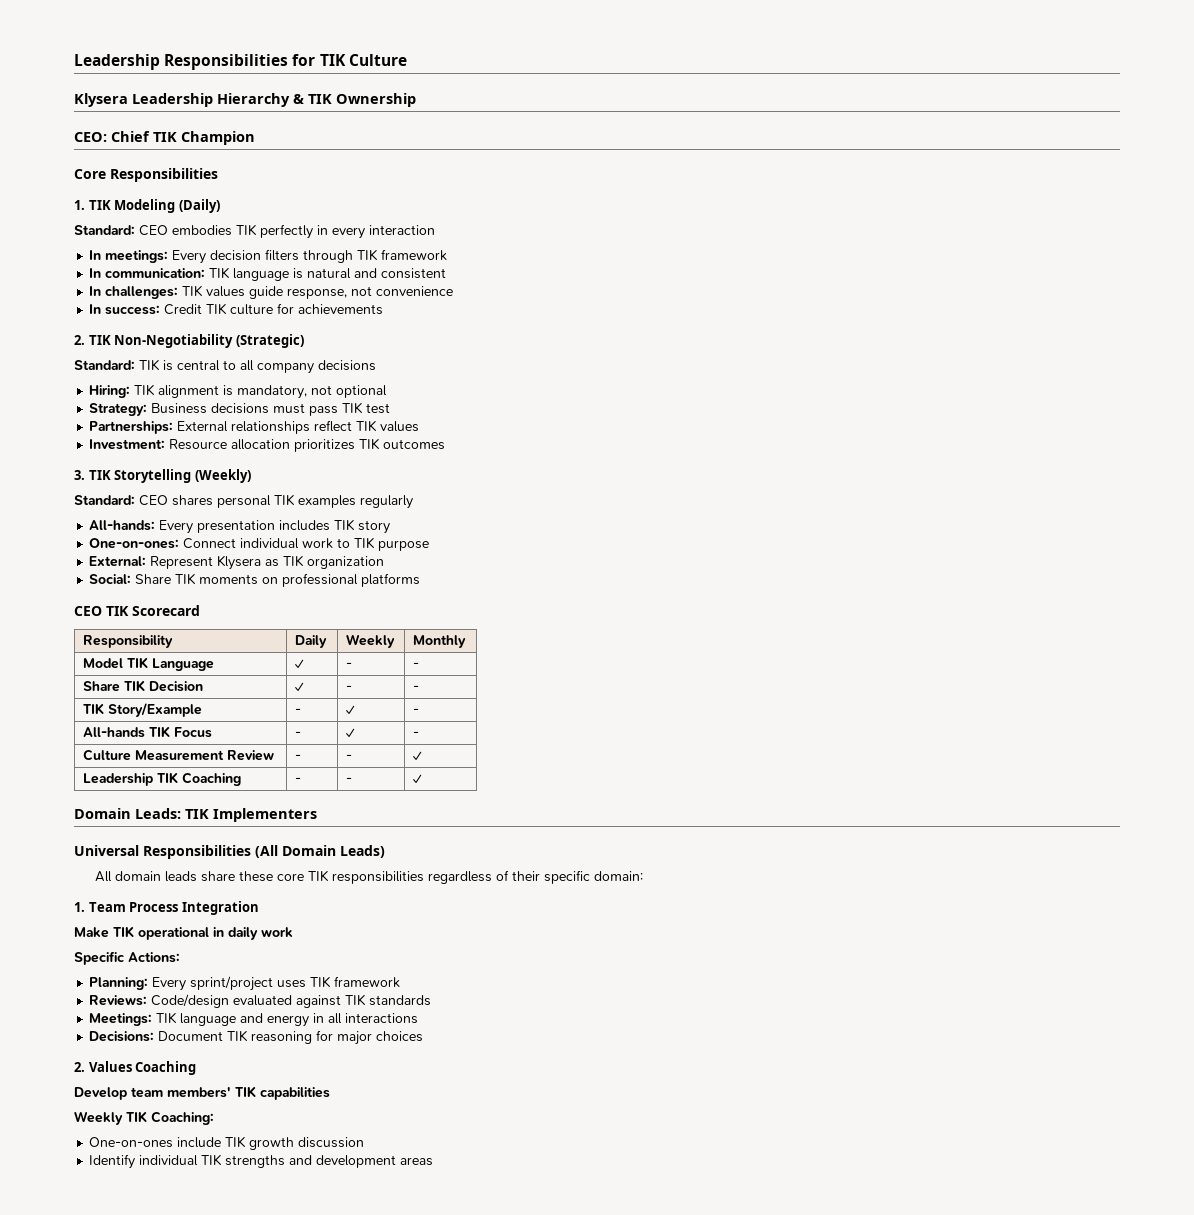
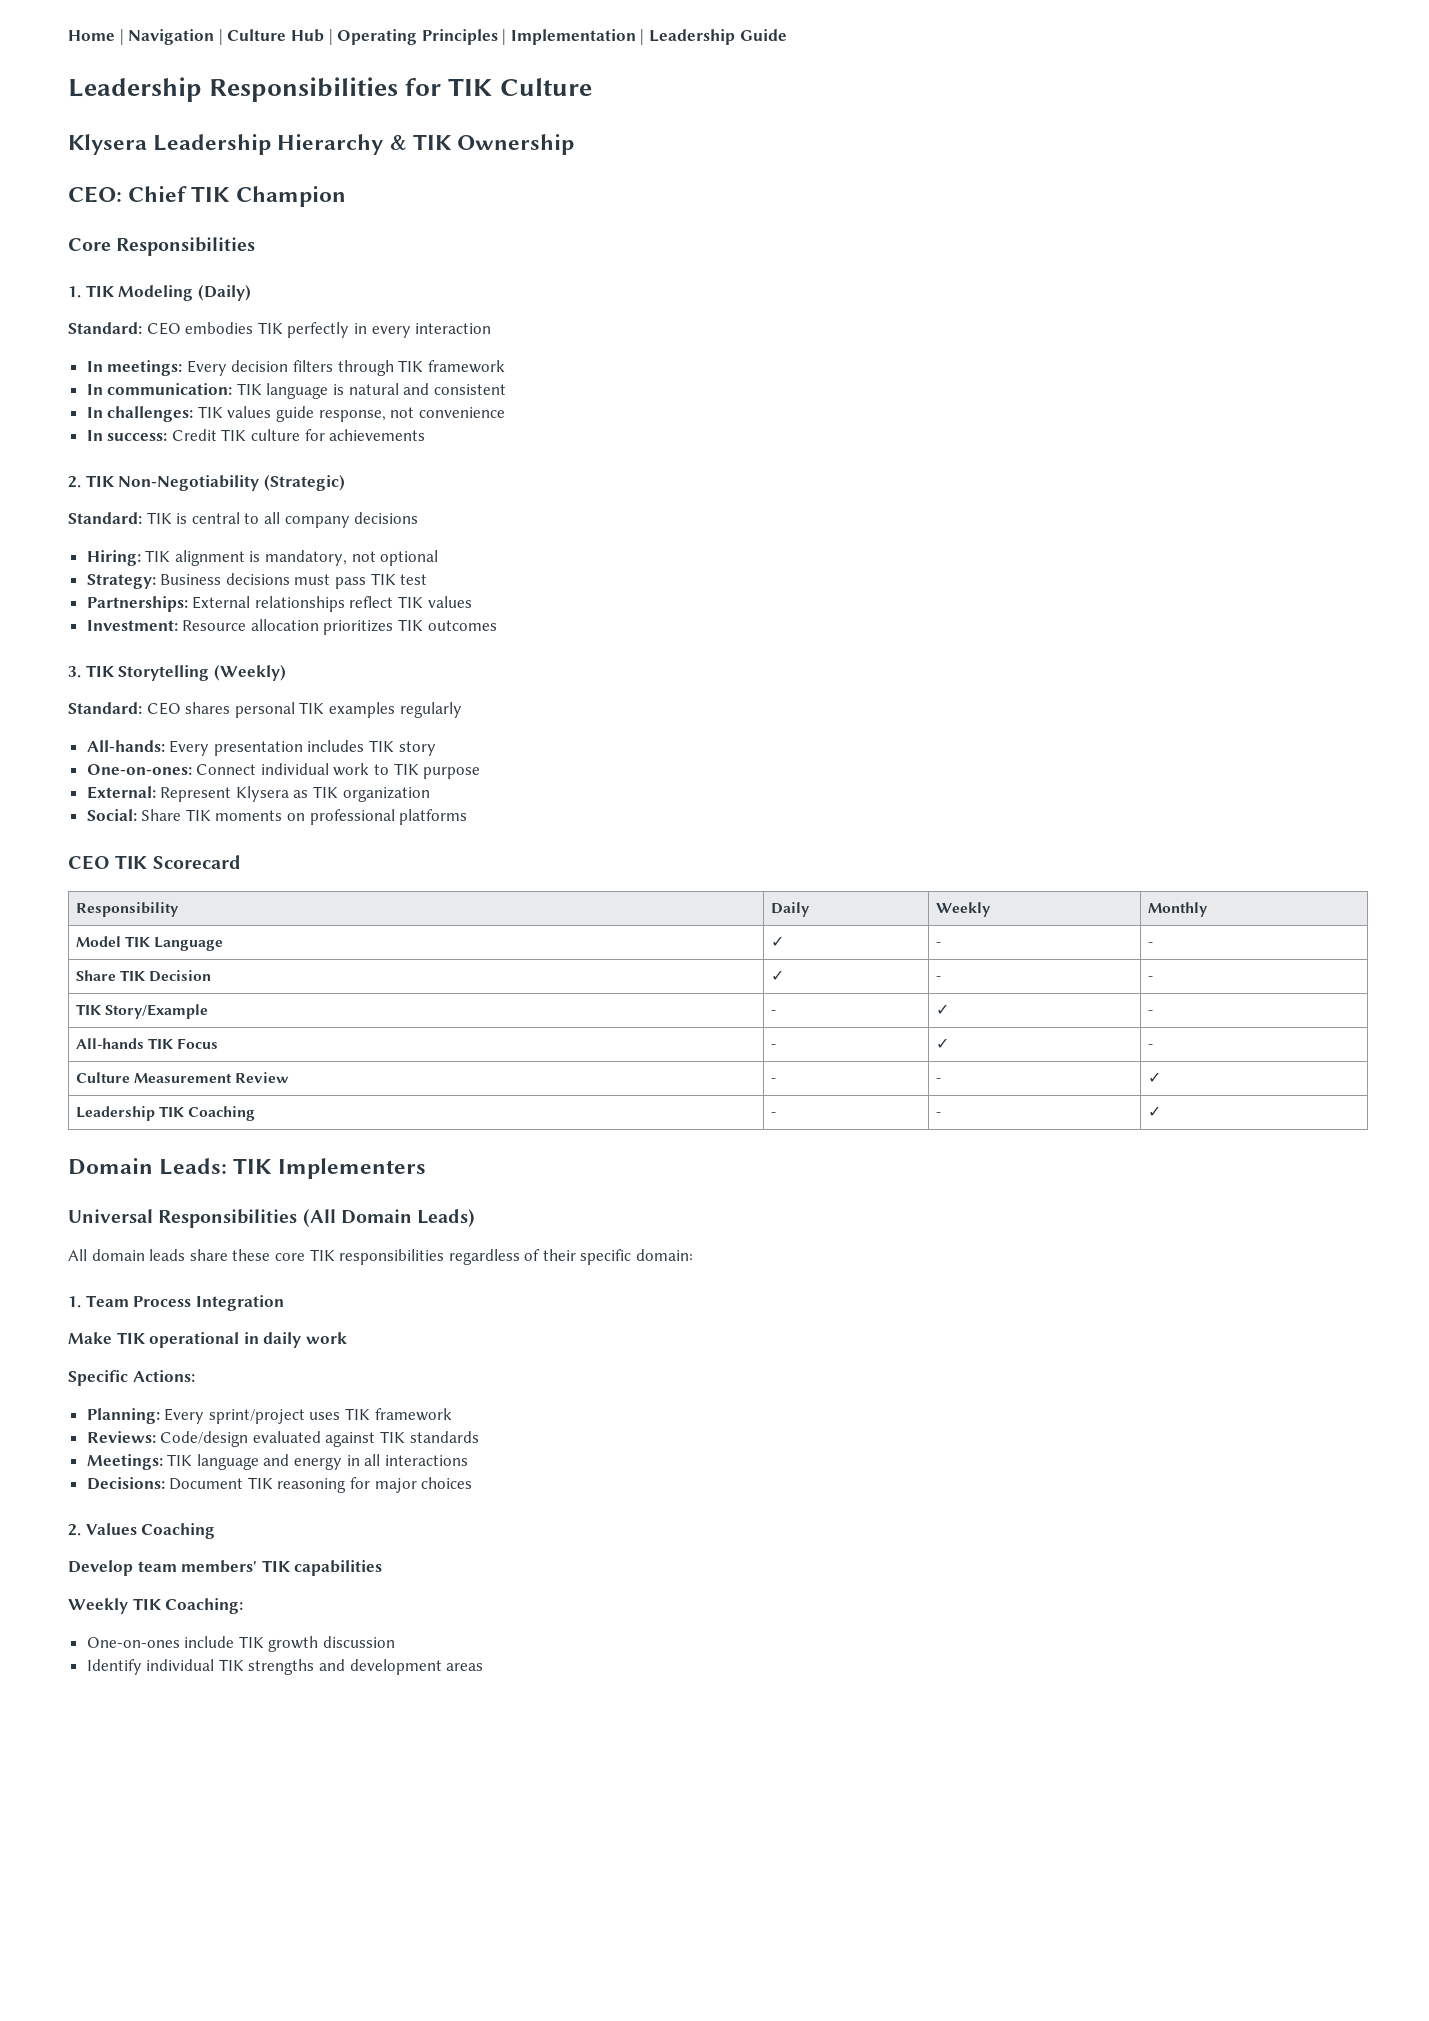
(74, 62) none -> [68,29,787,45] Home | Navigation | Culture Hub | Operating Principles | Implementation | Leadership Guide //

